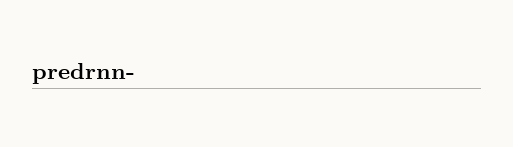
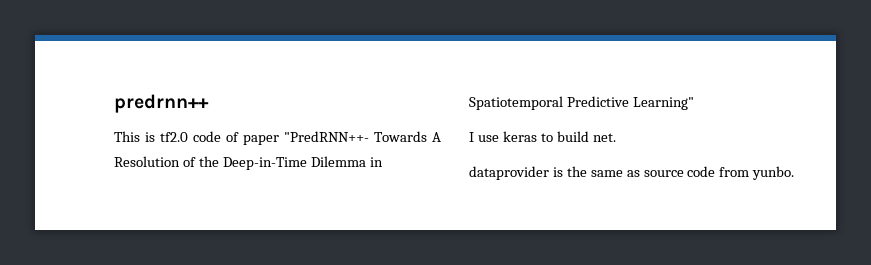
[32,63,135,84] predrnn- -> [114,94,209,113] [114,131,441,145] [114,156,383,170] [469,96,694,110] [469,131,616,142] [469,166,795,180] predrnn++ // This is tf2.0 code of paper "PredRNN++- Towards A Resolution of the Deep-in-Time Dilemma in Spatiotemporal Predictive Learning" // I use keras to build net. // dataprovider is the same as source code from yunbo.

